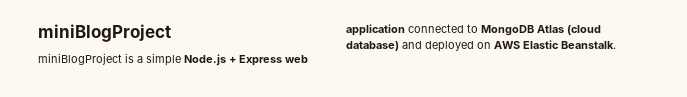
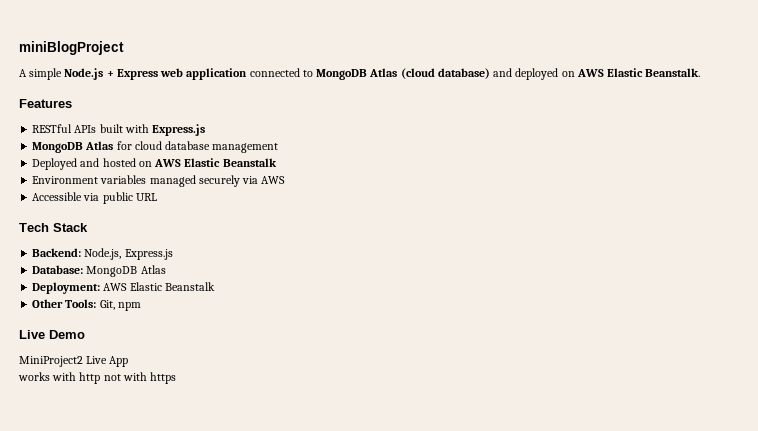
[38,53,143,65] miniBlogProject is a -> [19,69,27,77] A
(616, 45) none -> [19,99,72,108] [32,124,206,136] [32,141,279,153] [32,158,277,170] [32,175,286,187] [32,192,157,204] [19,223,88,232] [32,248,173,260] [32,265,166,277] [32,282,215,294] [32,299,141,311] [19,330,85,339] [19,356,129,367] [18,372,177,384] // Features // RESTful APIs built with Express.js // MongoDB Atlas for cloud database management // Deployed and hosted on AWS Elastic Beanstalk // Environment variables managed securely via AWS // Accessible via public URL // Tech Stack // Backend: Node.js, Express.js // Database: MongoDB Atlas // Deployment: AWS Elastic Beanstalk // Other Tools: Git, npm // Live Demo // MiniProject2 Live App // works with http not with https

